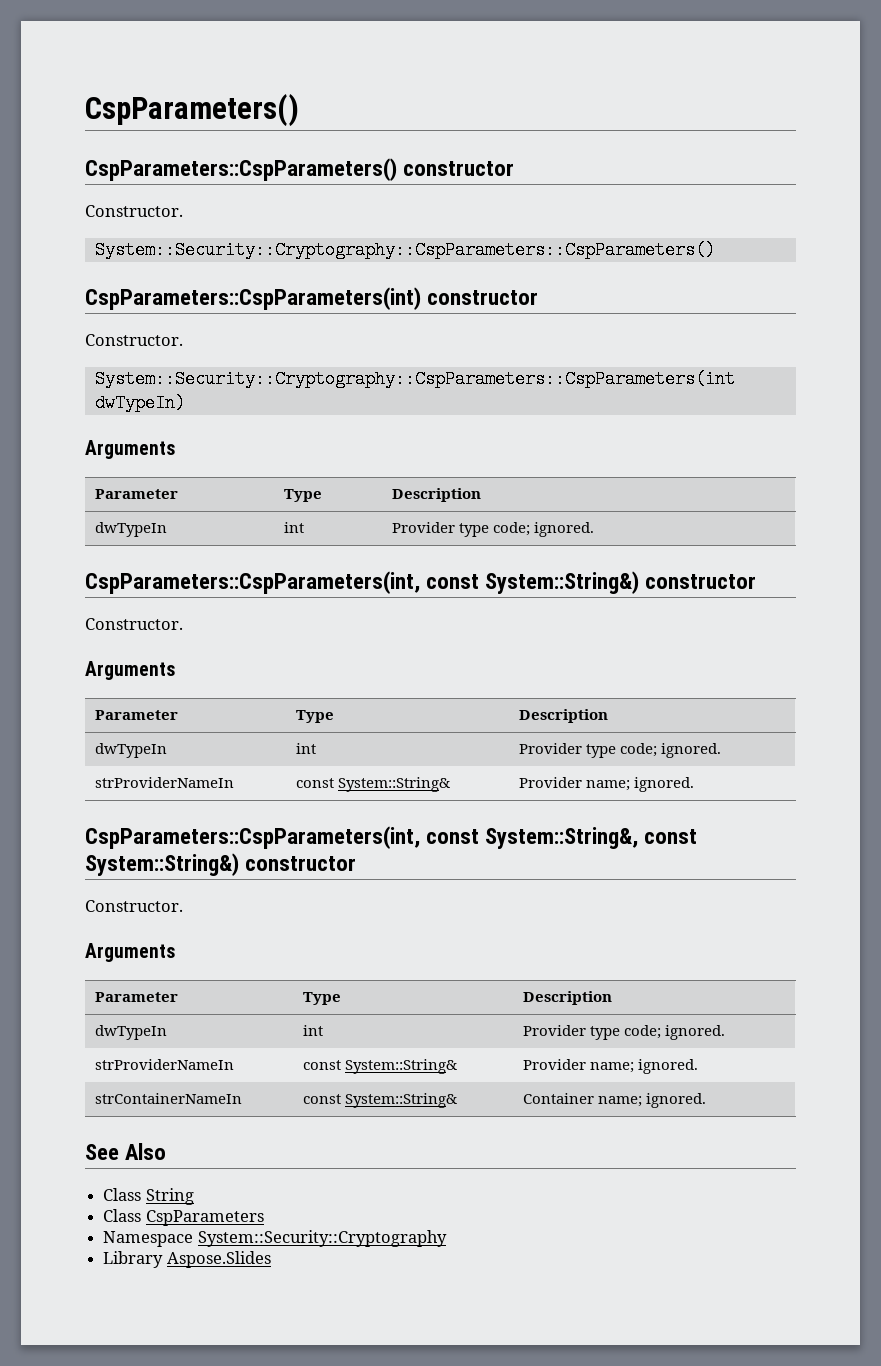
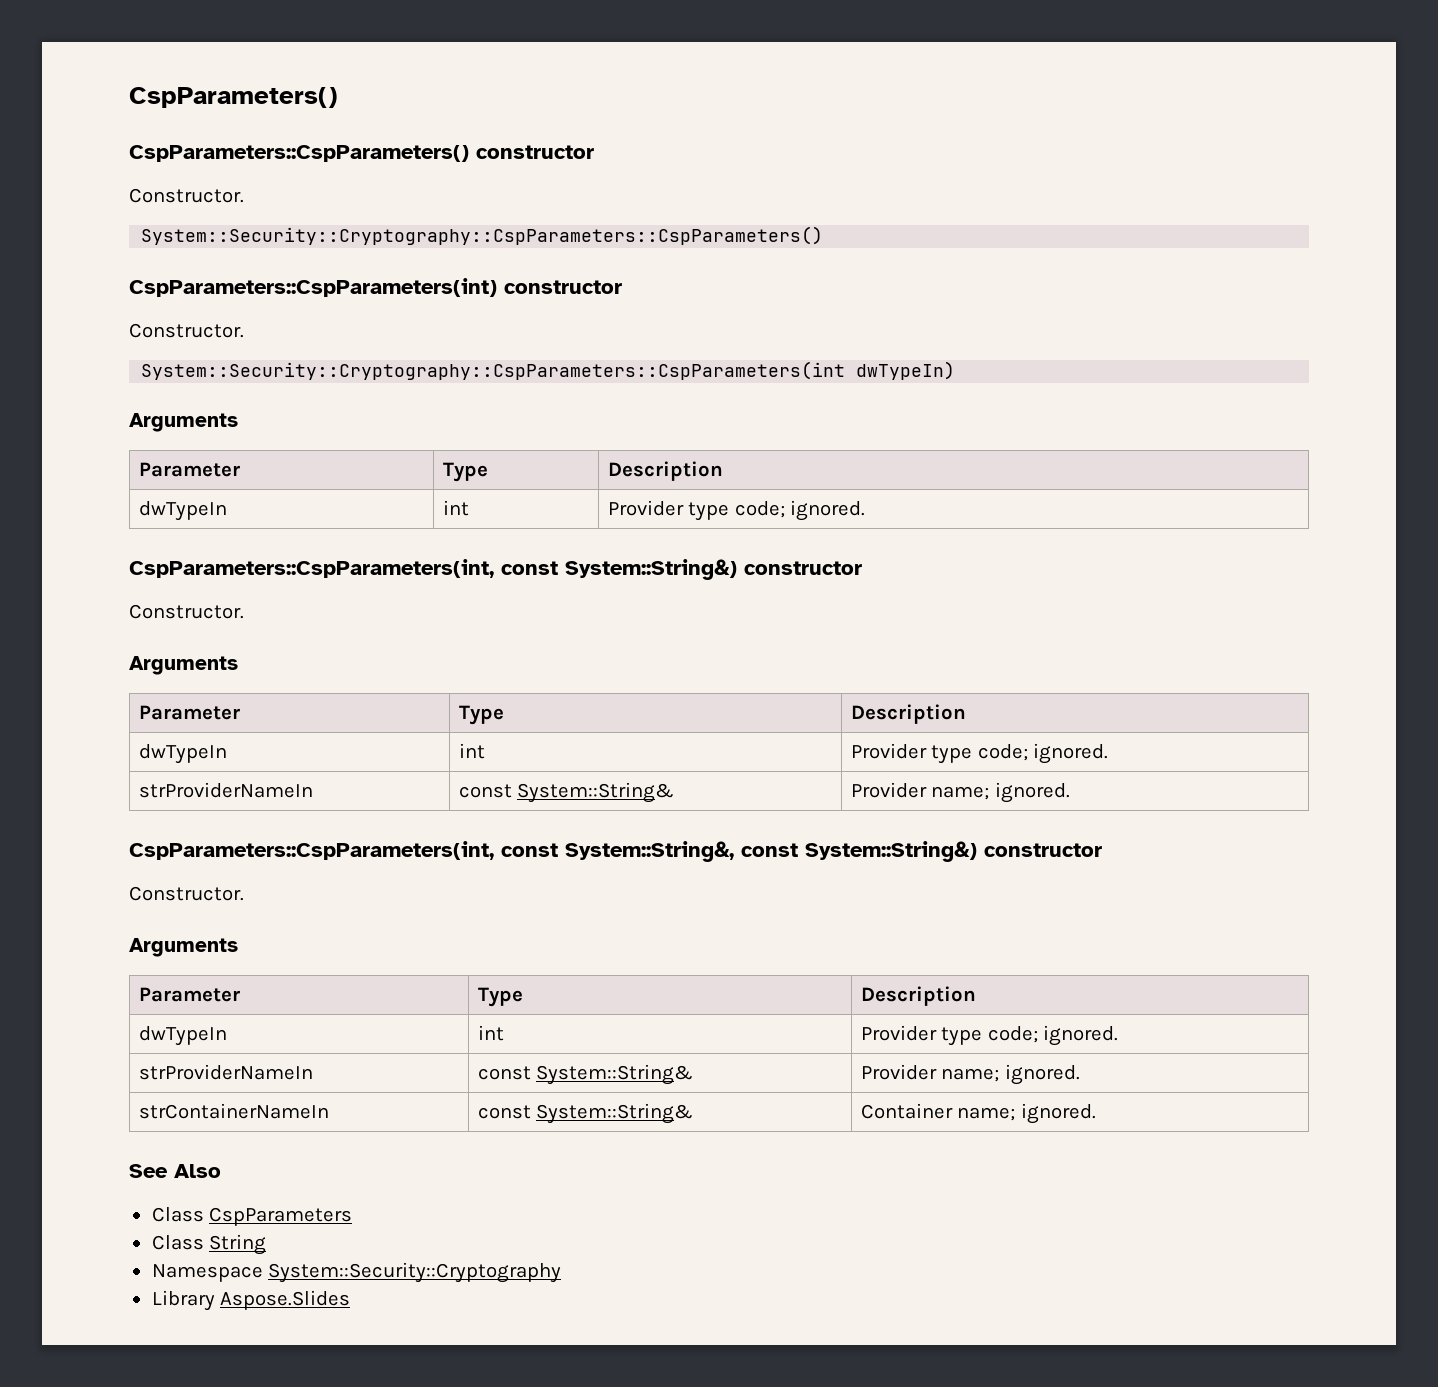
[145,1188,194,1205] [103,1209,264,1226] String // Class CspParameters -> [209,1207,353,1226] [151,1234,267,1255] CspParameters // Class String

